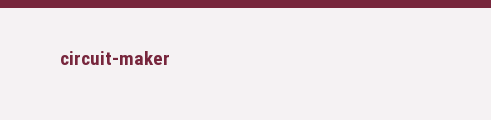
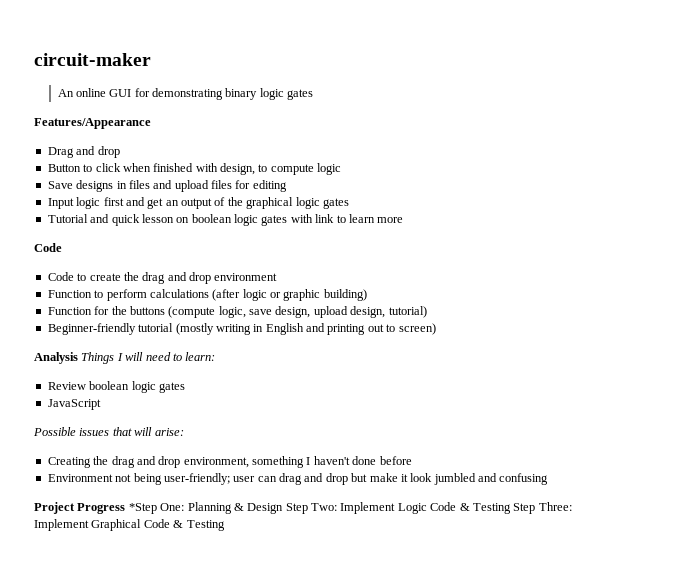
(170, 58) none -> [57,88,314,100] [34,118,151,129] [47,146,120,158] [47,163,342,175] [47,180,287,192] [47,197,349,209] [47,214,404,226] [34,243,62,252] [47,272,278,284] [47,289,367,301] [47,306,427,318] [47,323,436,335] [34,352,216,364] [47,381,185,393] [47,399,101,410] [33,427,184,436] [47,456,412,468] [47,473,549,485] [34,502,572,514] [34,519,225,531] // An online GUI for demonstrating binary logic gates // Features/Appearance // Drag and drop // Button to click when finished with design, to compute logic // Save designs in files and upload files for editing // Input logic first and get an output of the graphical logic gates // Tutorial and quick lesson on boolean logic gates with link to learn more // Code // Code to create the drag and drop environment // Function to perform calculations (after logic or graphic building) // Function for the buttons (compute logic, save design, upload design, tutorial) // Beginner-friendly tutorial (mostly writing in English and printing out to screen) // Analysis Things I will need to learn: // Review boolean logic gates // JavaScript // Possible issues that will arise: // Creating the drag and drop environment, something I haven't done before // Environment not being user-friendly; user can drag and drop but make it look jumbled and confusing // Project Progress *Step One: Planning & Design Step Two: Implement Logic Code & Testing Step Three: Implement Graphical Code & Testing

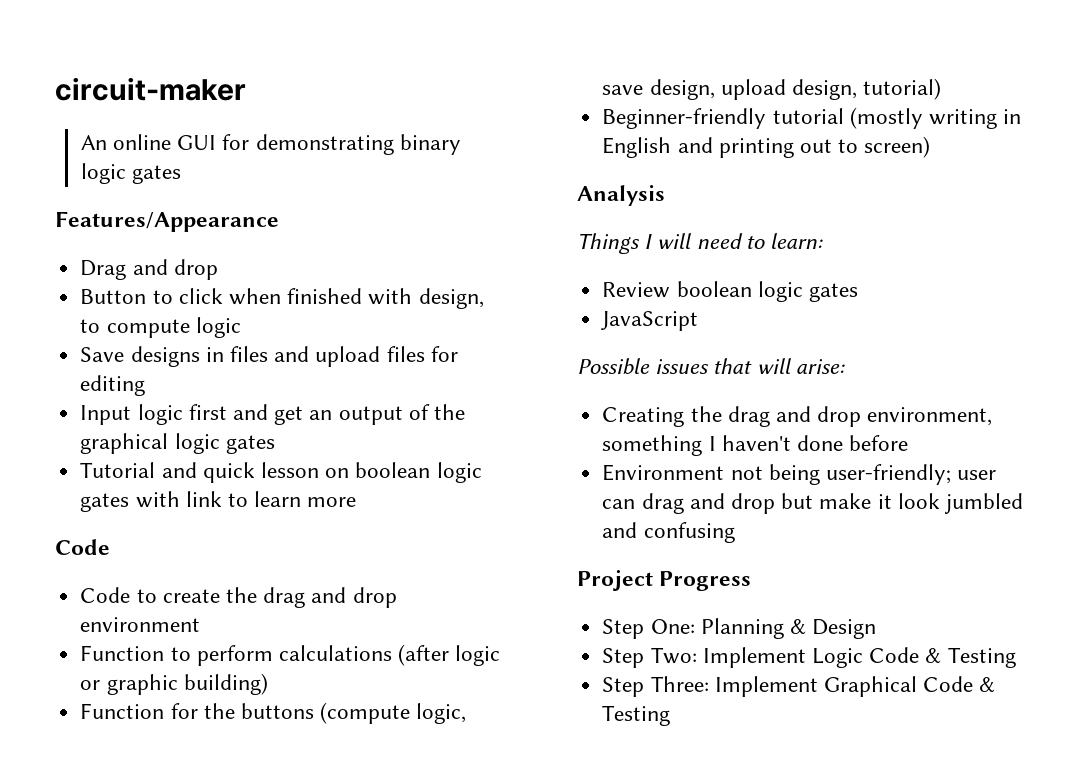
(78, 358) none -> (665, 195) //
[128,503,157,514] *Step -> [602,619,645,639] // Step
(284, 508) none -> (877, 629) //
(511, 508) none -> (1016, 657) //

